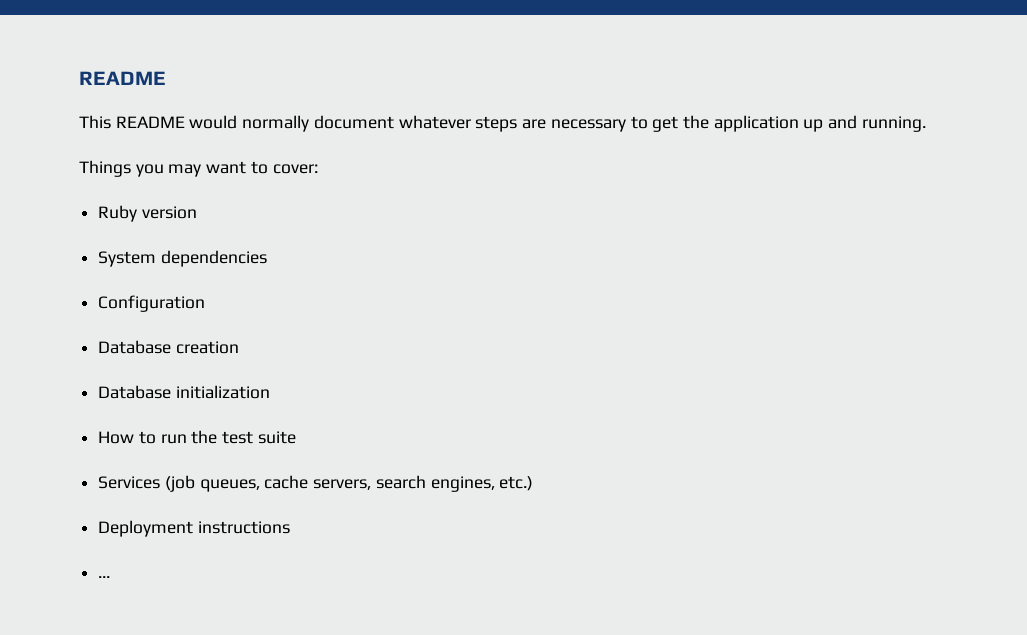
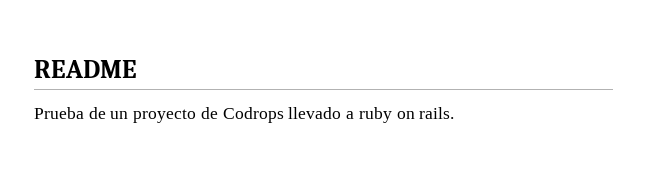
[79,115,926,132] [79,160,318,177] [98,205,197,222] [98,250,267,267] [98,295,206,312] [98,340,239,354] [98,385,270,399] [98,430,296,444] [98,475,534,492] [98,520,290,537] [98,576,111,578] This README would normally document whatever steps are necessary to get the application up and running. // Things you may want to cover: // Ruby version // System dependencies // Configuration // Database creation // Database initialization // How to run the test suite // Services (job queues, cache servers, search engines, etc.) // Deployment instructions // ... -> [34,107,455,123] Prueba de un proyecto de Codrops llevado a ruby on rails.

